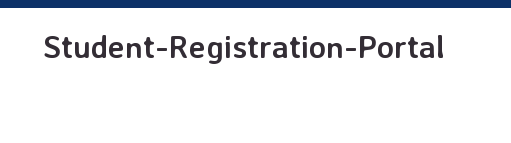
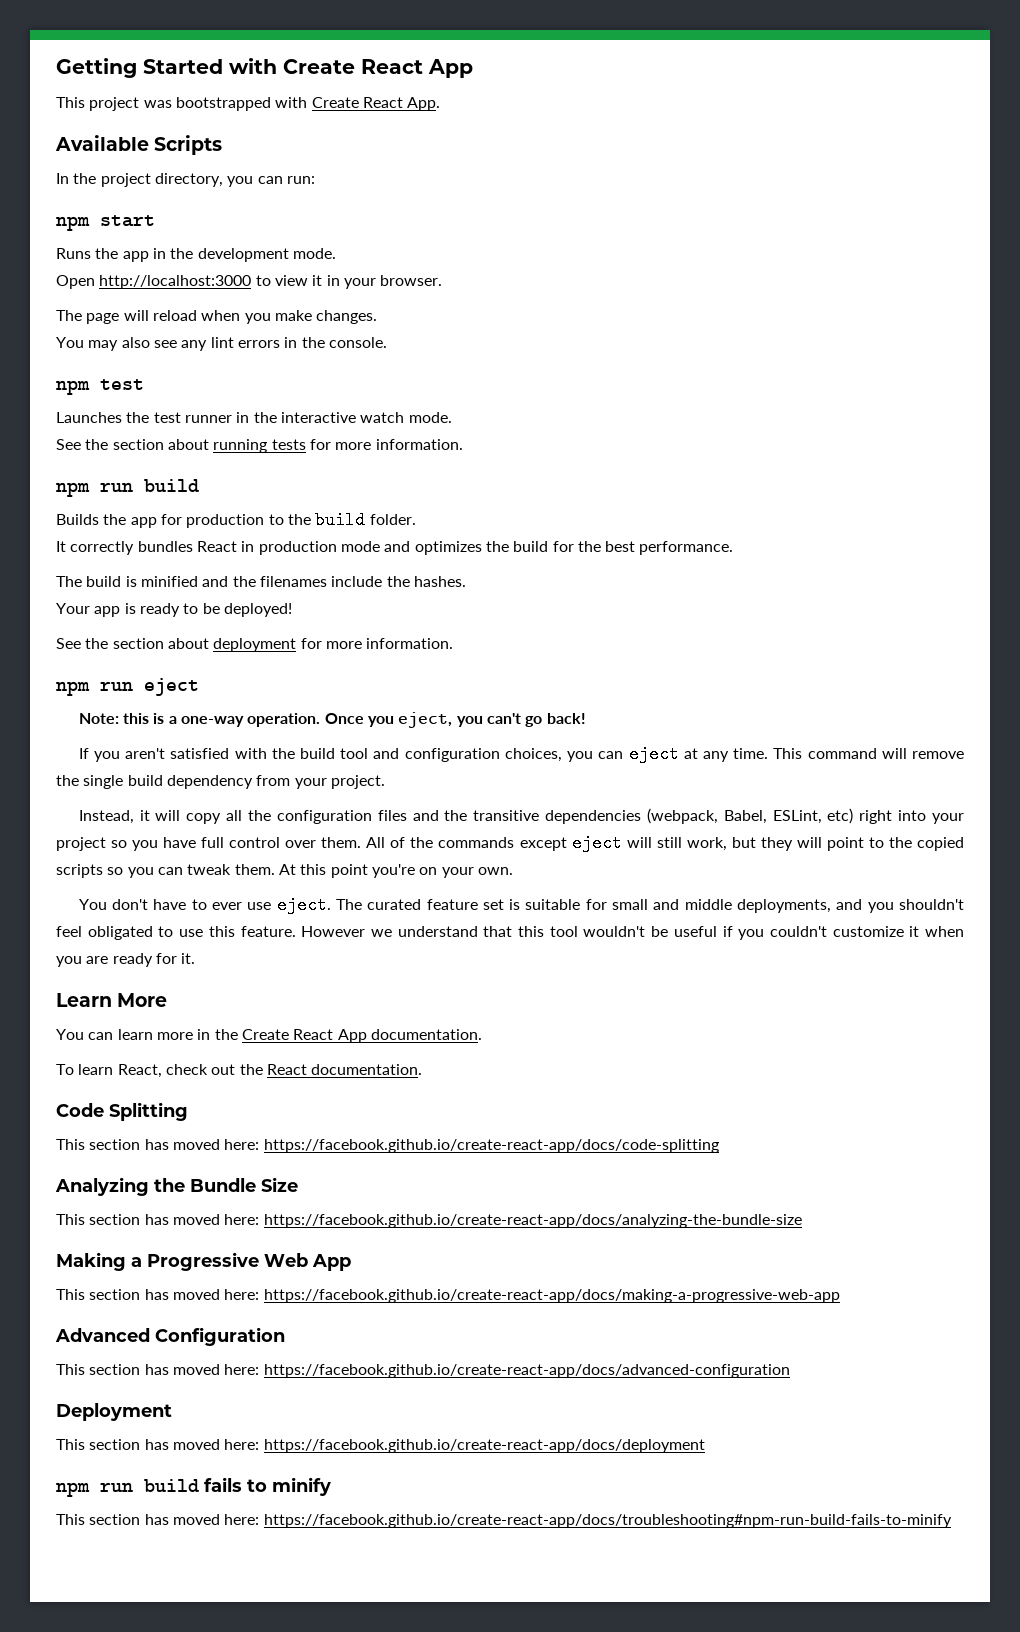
[43,35,445,64] Student-Registration-Portal -> [56,58,473,78] [56,97,441,111] [55,135,223,155] [56,173,315,187] [56,215,155,231] [56,248,336,262] [56,275,443,289] [56,310,378,324] [56,337,387,351] [56,379,144,395] [56,412,452,423] [56,439,463,453] [56,479,199,497] [56,511,416,529] [56,541,734,555] [56,576,466,587] [56,603,292,617] [56,638,454,652] [56,678,199,696] [78,712,586,728] [78,745,965,763] [56,775,385,789] [78,808,965,824] [56,834,965,852] [56,864,513,878] [78,896,965,914] [56,926,965,940] [56,953,196,967] [56,993,168,1007] [56,1029,482,1043] [56,1064,423,1078] [56,1102,188,1121] [56,1139,719,1153] [55,1177,298,1196] [56,1214,802,1228] [56,1252,351,1271] [56,1289,840,1303] [55,1327,285,1346] [56,1364,790,1378] [56,1403,172,1421] [56,1439,705,1453] [56,1477,331,1497] [56,1514,952,1528] Getting Started with Create React App // This project was bootstrapped with Create React App. // Available Scripts // In the project directory, you can run: // npm start // Runs the app in the development mode. // Open http://localhost:3000 to view it in your browser. // The page will reload when you make changes. // You may also see any lint errors in the console. // npm test // Launches the test runner in the interactive watch mode. // See the section about running tests for more information. // npm run build // Builds the app for production to the build folder. // It correctly bundles React in production mode and optimizes the build for the best performance. // The build is minified and the filenames include the hashes. // Your app is ready to be deployed! // See the section about deployment for more information. // npm run eject // Note: this is a one-way operation. Once you eject, you can't go back! // If you aren't satisfied with the build tool and configuration choices, you can eject at any time. This command will remove the single build dependency from your project. // Instead, it will copy all the configuration files and the transitive dependencies (webpack, Babel, ESLint, etc) right into your project so you have full control over them. All of the commands except eject will still work, but they will point to the copied scripts so you can tweak them. At this point you're on your own. // You don't have to ever use eject. The curated feature set is suitable for small and middle deployments, and you shouldn't feel obligated to use this feature. However we understand that this tool wouldn't be useful if you couldn't customize it when you are ready for it. // Learn More // You can learn more in the Create React App documentation. // To learn React, check out the React documentation. // Code Splitting // This section has moved here: https://facebook.github.io/create-react-app/docs/code-splitting // Analyzing the Bundle Size // This section has moved here: https://facebook.github.io/create-react-app/docs/analyzing-the-bundle-size // Making a Progressive Web App // This section has moved here: https://facebook.github.io/create-react-app/docs/making-a-progressive-web-app // Advanced Configuration // This section has moved here: https://facebook.github.io/create-react-app/docs/advanced-configuration // Deployment // This section has moved here: https://facebook.github.io/create-react-app/docs/deployment // npm run build fails to minify // This section has moved here: https://facebook.github.io/create-react-app/docs/troubleshooting#npm-run-build-fails-to-minify

